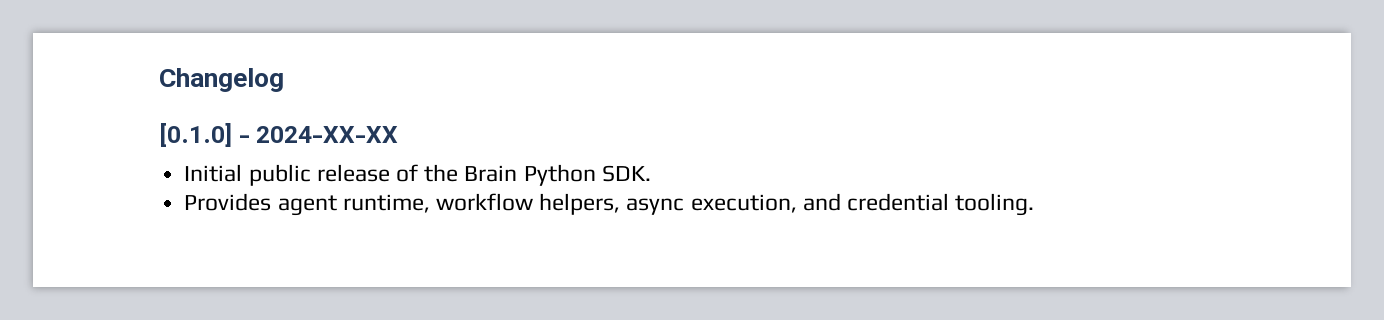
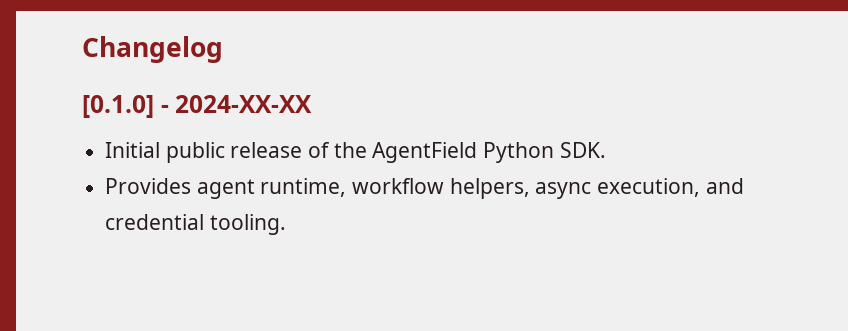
[464,165,518,182] Brain -> [372,142,478,163] AgentField

